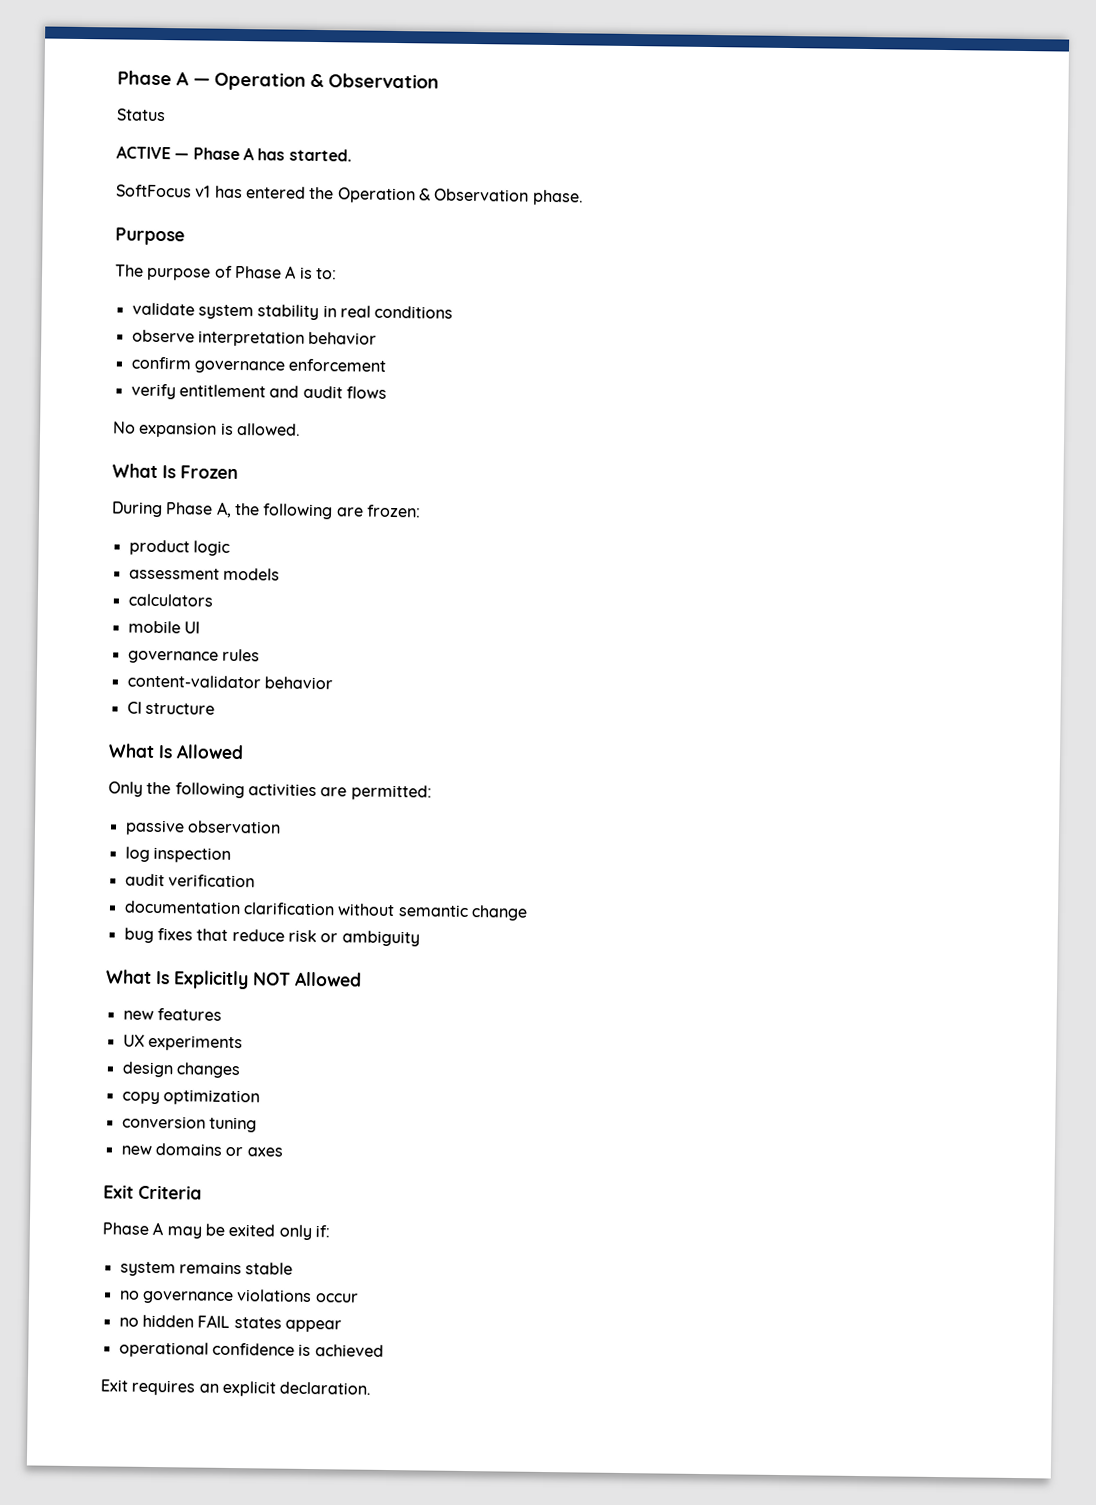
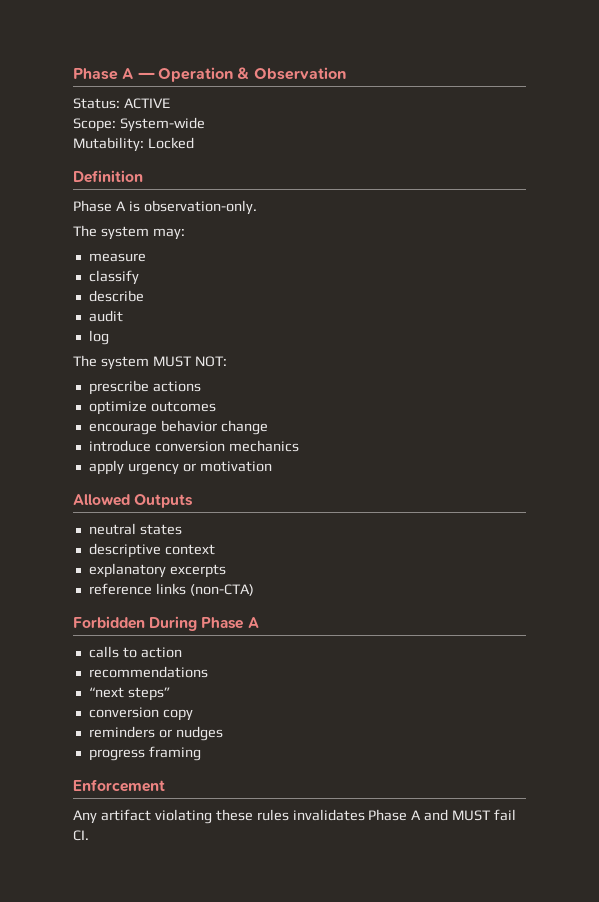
[117,108,166,122] [116,145,352,162] [116,184,584,206] [115,227,185,246] [115,264,337,281] [131,302,454,321] [131,329,378,347] [130,356,387,374] [130,383,387,400] [113,421,301,438] [112,463,238,480] [111,501,421,520] [128,539,230,556] [128,567,280,581] [127,593,213,607] [127,620,200,634] [127,648,260,664] [126,674,333,690] [126,701,215,715] [108,743,244,760] [108,781,432,801] [124,819,281,836] [124,846,231,863] [124,873,255,888] [123,900,528,921] [123,927,420,947] [106,969,362,990] [122,1008,222,1021] [122,1034,243,1052] [121,1061,241,1079] [121,1089,260,1106] [121,1115,257,1133] [120,1143,283,1157] [103,1184,202,1200] [102,1222,330,1241] [119,1261,294,1277] [118,1289,359,1305] [118,1314,342,1333] [118,1341,384,1358] [100,1379,372,1397] Status // ACTIVE — Phase A has started. // SoftFocus v1 has entered the Operation & Observation phase. // Purpose // The purpose of Phase A is to: // validate system stability in real conditions // observe interpretation behavior // confirm governance enforcement // verify entitlement and audit flows // No expansion is allowed. // What Is Frozen // During Phase A, the following are frozen: // product logic // assessment models // calculators // mobile UI // governance rules // content-validator behavior // CI structure // What Is Allowed // Only the following activities are permitted: // passive observation // log inspection // audit verification // documentation clarification without semantic change // bug fixes that reduce risk or ambiguity // What Is Explicitly NOT Allowed // new features // UX experiments // design changes // copy optimization // conversion tuning // new domains or axes // Exit Criteria // Phase A may be exited only if: // system remains stable // no governance violations occur // no hidden FAIL states appear // operational confidence is achieved // Exit requires an explicit declaration. -> [73,98,170,109] [73,117,205,132] [73,137,194,152] [73,170,143,183] [73,200,257,215] [73,225,185,240] [88,253,146,262] [88,270,139,285] [88,290,144,302] [88,310,123,322] [88,330,109,345] [73,355,227,370] [88,380,201,395] [88,401,216,415] [88,420,268,435] [88,440,299,452] [88,460,272,475] [73,494,194,508] [88,523,182,535] [88,543,215,558] [88,563,226,578] [88,583,254,596] [73,616,259,631] [88,646,182,658] [88,666,208,678] [88,687,170,701] [88,707,193,721] [88,726,223,741] [88,746,201,761] [73,779,165,792] [73,809,517,824] [73,830,89,841] Status: ACTIVE // Scope: System-wide // Mutability: Locked // Definition // Phase A is observation-only. // The system may: // measure // classify // describe // audit // log // The system MUST NOT: // prescribe actions // optimize outcomes // encourage behavior change // introduce conversion mechanics // apply urgency or motivation // Allowed Outputs // neutral states // descriptive context // explanatory excerpts // reference links (non-CTA) // Forbidden During Phase A // calls to action // recommendations // “next steps” // conversion copy // reminders or nudges // progress framing // Enforcement // Any artifact violating these rules invalidates Phase A and MUST fail CI.

